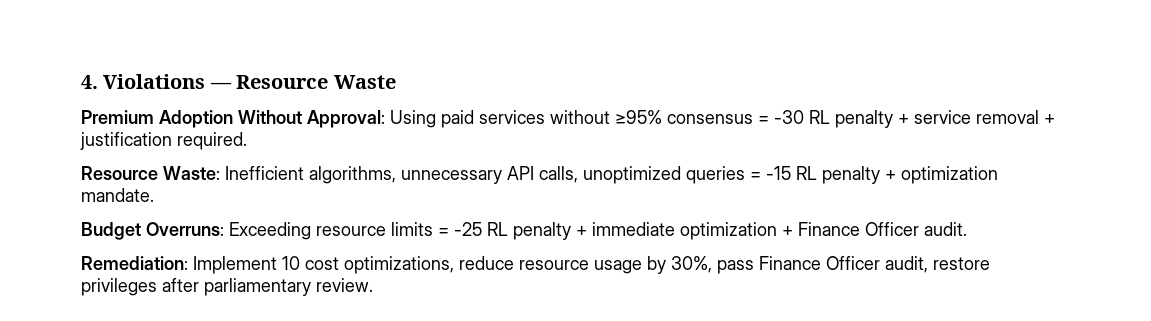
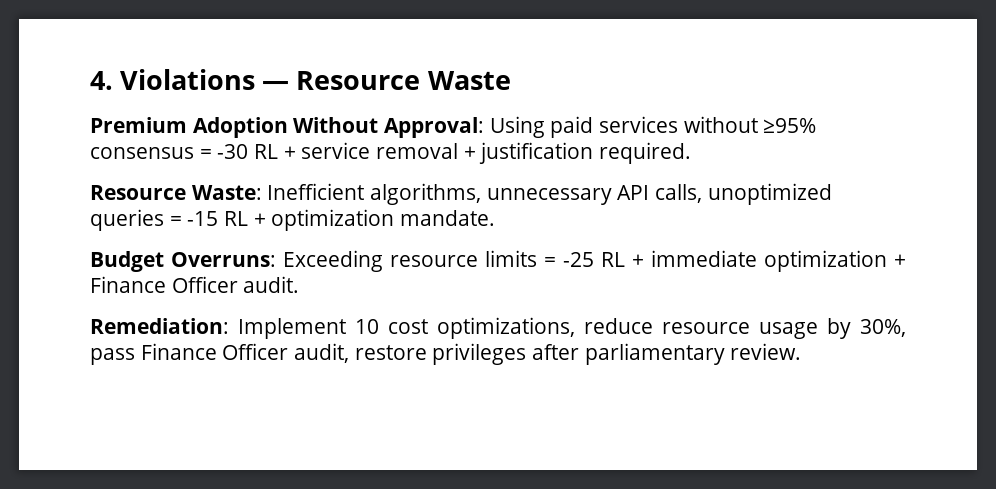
[835,110,893,128] penalty -> (279, 151) none
[822,166,880,184] penalty -> (249, 218) none
[513,222,571,240] penalty -> (625, 259) none

